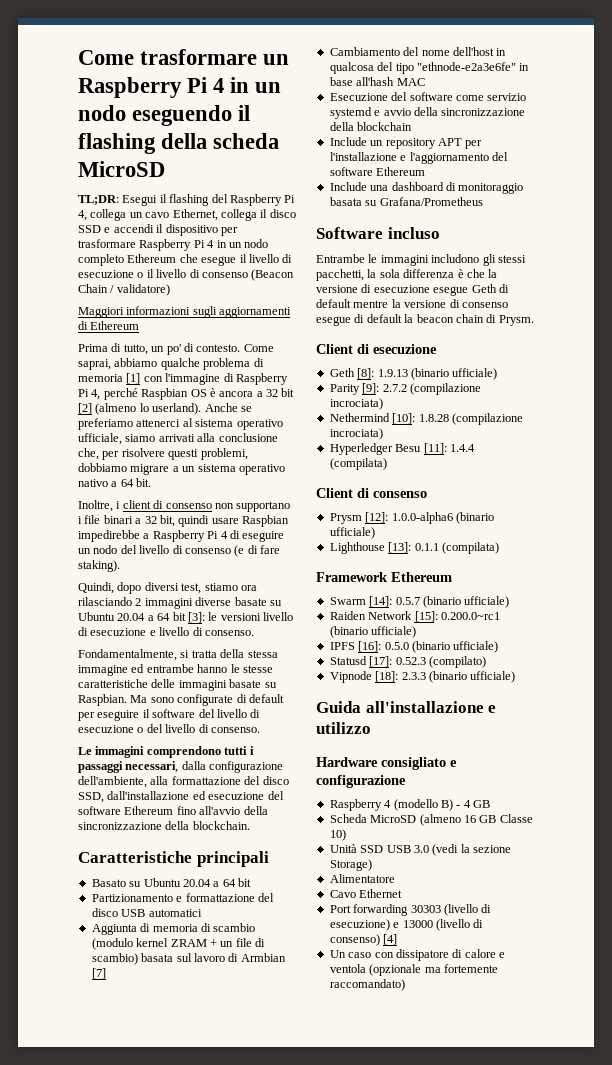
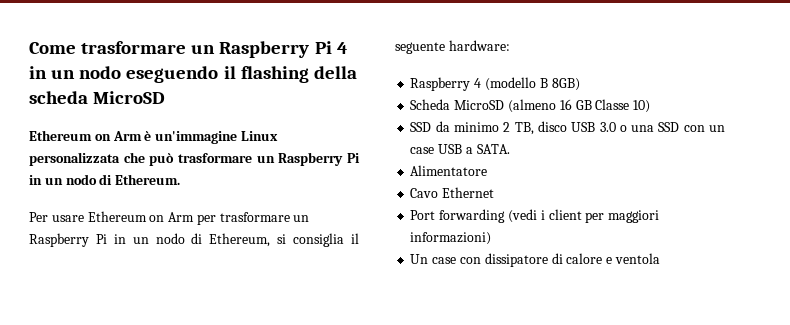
[78,194,296,206] [78,209,296,221] [78,224,238,236] [78,239,269,251] [78,254,293,266] [78,269,295,281] [78,284,170,296] [78,306,292,318] [78,321,140,330] [78,343,274,355] [78,358,264,370] [78,373,288,385] [78,388,295,400] [78,403,252,415] [78,418,283,430] [78,433,278,445] [78,448,248,460] [78,463,285,475] [78,478,152,487] [78,500,291,512] [78,515,289,527] [78,530,285,542] [78,545,280,557] [78,560,120,572] [78,582,257,594] [78,597,282,609] [78,612,293,623] [78,627,254,636] [78,649,278,661] [78,664,273,676] [78,679,277,691] [78,694,284,706] [78,709,261,721] [78,724,260,733] [78,746,254,758] [78,761,284,773] [78,776,289,788] [78,791,284,803] [78,806,268,815] [78,821,250,830] [78,851,269,867] [91,878,251,887] [91,893,274,902] [91,908,202,917] [91,923,256,935] [91,938,265,950] [91,953,286,965] [91,968,106,979] [329,47,507,56] [329,62,530,74] [329,77,425,86] [329,92,527,101] [329,107,526,119] [329,122,413,131] [329,137,483,149] [329,152,508,164] [329,167,426,176] [329,182,524,194] [329,197,483,206] [316,227,440,239] [316,254,526,266] [316,269,498,281] [316,284,509,296] [316,299,508,308] [316,314,534,326] [316,344,437,354] [329,368,498,380] [329,383,481,395] [329,398,383,410] [329,413,523,425] [329,428,383,440] [329,443,475,455] [329,458,387,470] [316,488,427,498] [329,512,494,524] [329,527,375,539] [329,542,499,554] [316,572,452,582] [329,596,510,608] [329,611,500,622] [329,626,417,638] [329,641,499,653] [329,656,486,668] [329,671,516,683] [316,701,497,713] [316,722,371,734] [316,757,457,770] [316,775,406,788] TL;DR: Esegui il flashing del Raspberry Pi 4, collega un cavo Ethernet, collega il disco SSD e accendi il dispositivo per trasformare Raspberry Pi 4 in un nodo completo Ethereum che esegue il livello di esecuzione o il livello di consenso (Beacon Chain / validatore) // Maggiori informazioni sugli aggiornamenti di Ethereum // Prima di tutto, un po' di contesto. Come saprai, abbiamo qualche problema di memoria [1] con l'immagine di Raspberry Pi 4, perché Raspbian OS è ancora a 32 bit [2] (almeno lo userland). Anche se preferiamo attenerci al sistema operativo ufficiale, siamo arrivati alla conclusione che, per risolvere questi problemi, dobbiamo migrare a un sistema operativo nativo a 64 bit. // Inoltre, i client di consenso non supportano i file binari a 32 bit, quindi usare Raspbian impedirebbe a Raspberry Pi 4 di eseguire un nodo del livello di consenso (e di fare staking). // Quindi, dopo diversi test, stiamo ora rilasciando 2 immagini diverse basate su Ubuntu 20.04 a 64 bit [3]: le versioni livello di esecuzione e livello di consenso. // Fondamentalmente, si tratta della stessa immagine ed entrambe hanno le stesse caratteristiche delle immagini basate su Raspbian. Ma sono configurate di default per eseguire il software del livello di esecuzione o del livello di consenso. // Le immagini comprendono tutti i passaggi necessari, dalla configurazione dell'ambiente, alla formattazione del disco SSD, dall'installazione ed esecuzione del software Ethereum fino all'avvio della sincronizzazione della blockchain. // Caratteristiche principali // Basato su Ubuntu 20.04 a 64 bit // Partizionamento e formattazione del disco USB automatici // Aggiunta di memoria di scambio (modulo kernel ZRAM + un file di scambio) basata sul lavoro di Armbian [7] // Cambiamento del nome dell'host in qualcosa del tipo "ethnode-e2a3e6fe" in base all'hash MAC // Esecuzione del software come servizio systemd e avvio della sincronizzazione della blockchain // Include un repository APT per l'installazione e l'aggiornamento del software Ethereum // Include una dashboard di monitoraggio basata su Grafana/Prometheus // Software incluso // Entrambe le immagini includono gli stessi pacchetti, la sola differenza è che la versione di esecuzione esegue Geth di default mentre la versione di consenso esegue di default la beacon chain di Prysm. // Client di esecuzione // Geth [8]: 1.9.13 (binario ufficiale) // Parity [9]: 2.7.2 (compilazione incrociata) // Nethermind [10]: 1.8.28 (compilazione incrociata) // Hyperledger Besu [11]: 1.4.4 (compilata) // Client di consenso // Prysm [12]: 1.0.0-alpha6 (binario ufficiale) // Lighthouse [13]: 0.1.1 (compilata) // Framework Ethereum // Swarm [14]: 0.5.7 (binario ufficiale) // Raiden Network [15]: 0.200.0~rc1 (binario ufficiale) // IPFS [16]: 0.5.0 (binario ufficiale) // Statusd [17]: 0.52.3 (compilato) // Vipnode [18]: 2.3.3 (binario ufficiale) // Guida all'installazione e utilizzo // Hardware consigliato e configurazione -> [29,130,278,144] [29,152,360,166] [29,174,181,185] [29,211,310,225] [29,233,359,247] [395,40,510,54] Ethereum on Arm è un'immagine Linux personalizzata che può trasformare un Raspberry Pi in un nodo di Ethereum. // Per usare Ethereum on Arm per trasformare un Raspberry Pi in un nodo di Ethereum, si consiglia il seguente hardware:
[440,799,490,811] B) - 4 GB -> [539,78,580,91] B 8GB)
[329,844,511,856] [329,859,372,871] Unità SSD USB 3.0 (vedi la sezione Storage) -> [410,121,725,135] [410,144,510,154] SSD da minimo 2 TB, disco USB 3.0 o una SSD con un case USB a SATA.
[410,904,492,916] [329,919,484,931] [329,934,398,946] 30303 (livello di esecuzione) e 13000 (livello di consenso) [4] -> [507,209,660,223] [410,232,492,245] (vedi i client per maggiori informazioni)
[348,952,372,958] caso -> [432,257,457,264] case
[369,964,498,976] [329,979,405,991] (opzionale ma fortemente raccomandato) -> (660, 258) none

